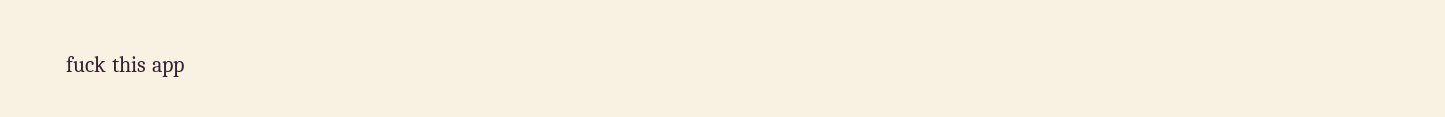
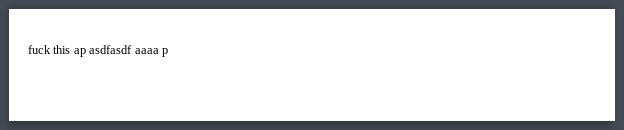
[151,60,184,77] app -> [73,45,168,57] ap asdfasdf aaaa p

